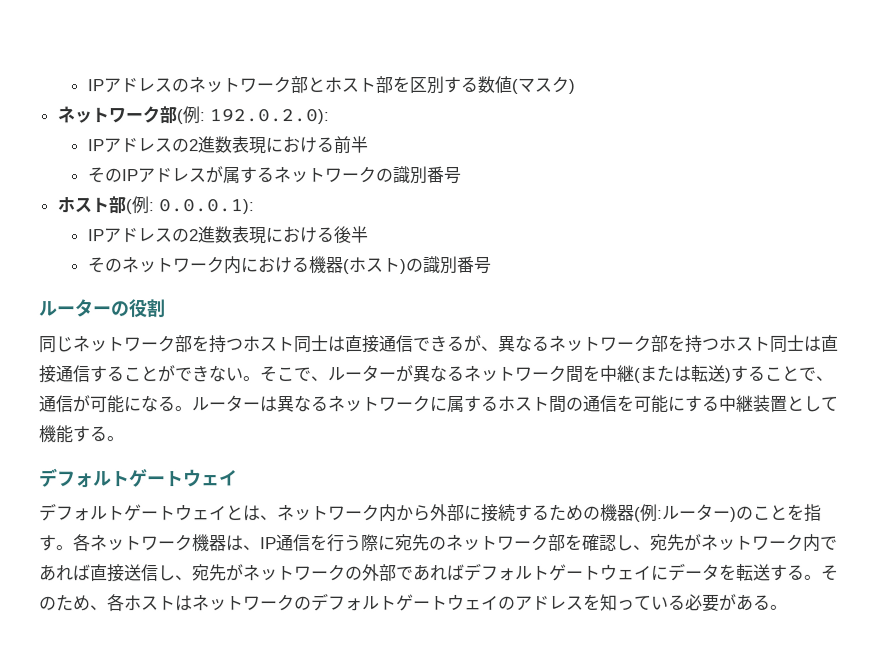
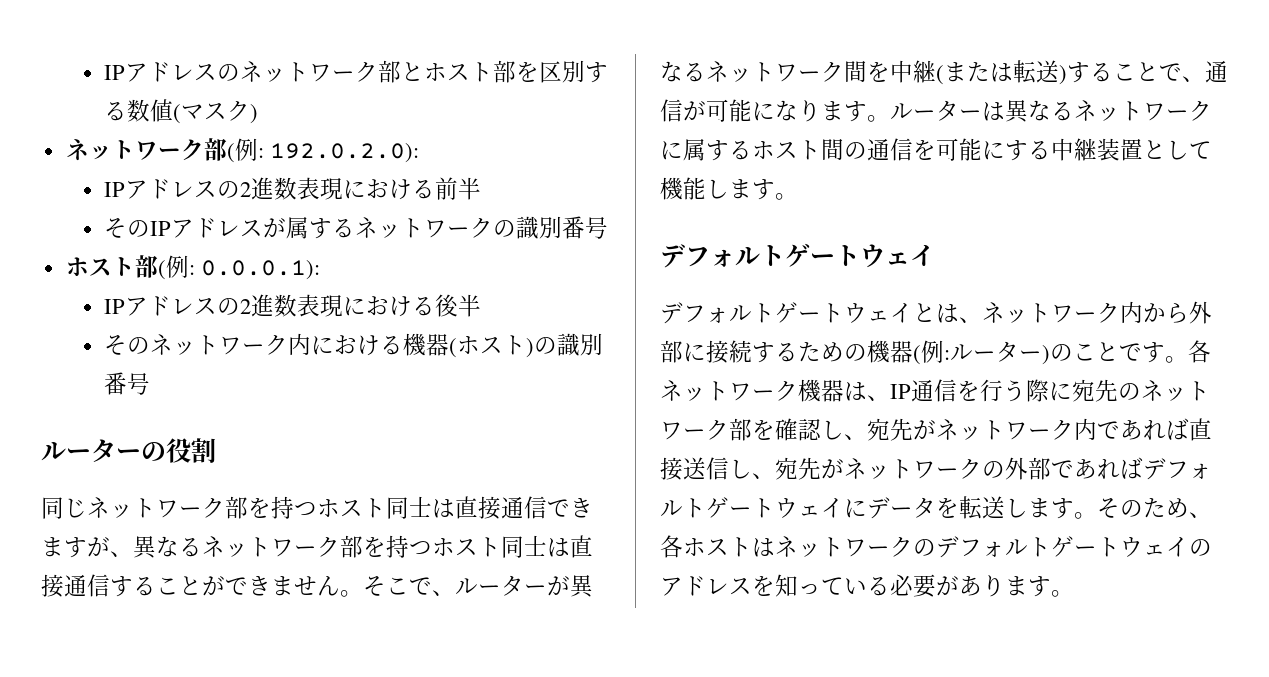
[447,335,465,351] る -> [41,537,87,558] ます
[209,365,244,383] ない -> [271,575,340,596] ません
[158,396,176,412] る -> [798,100,867,122] ります
[73,426,108,443] する -> [706,179,775,200] します
[787,503,822,522] を指 -> [1119,343,1142,361] で
[770,564,805,581] する -> [1005,498,1074,519] します
[753,594,771,610] る -> [982,575,1051,597] ります

